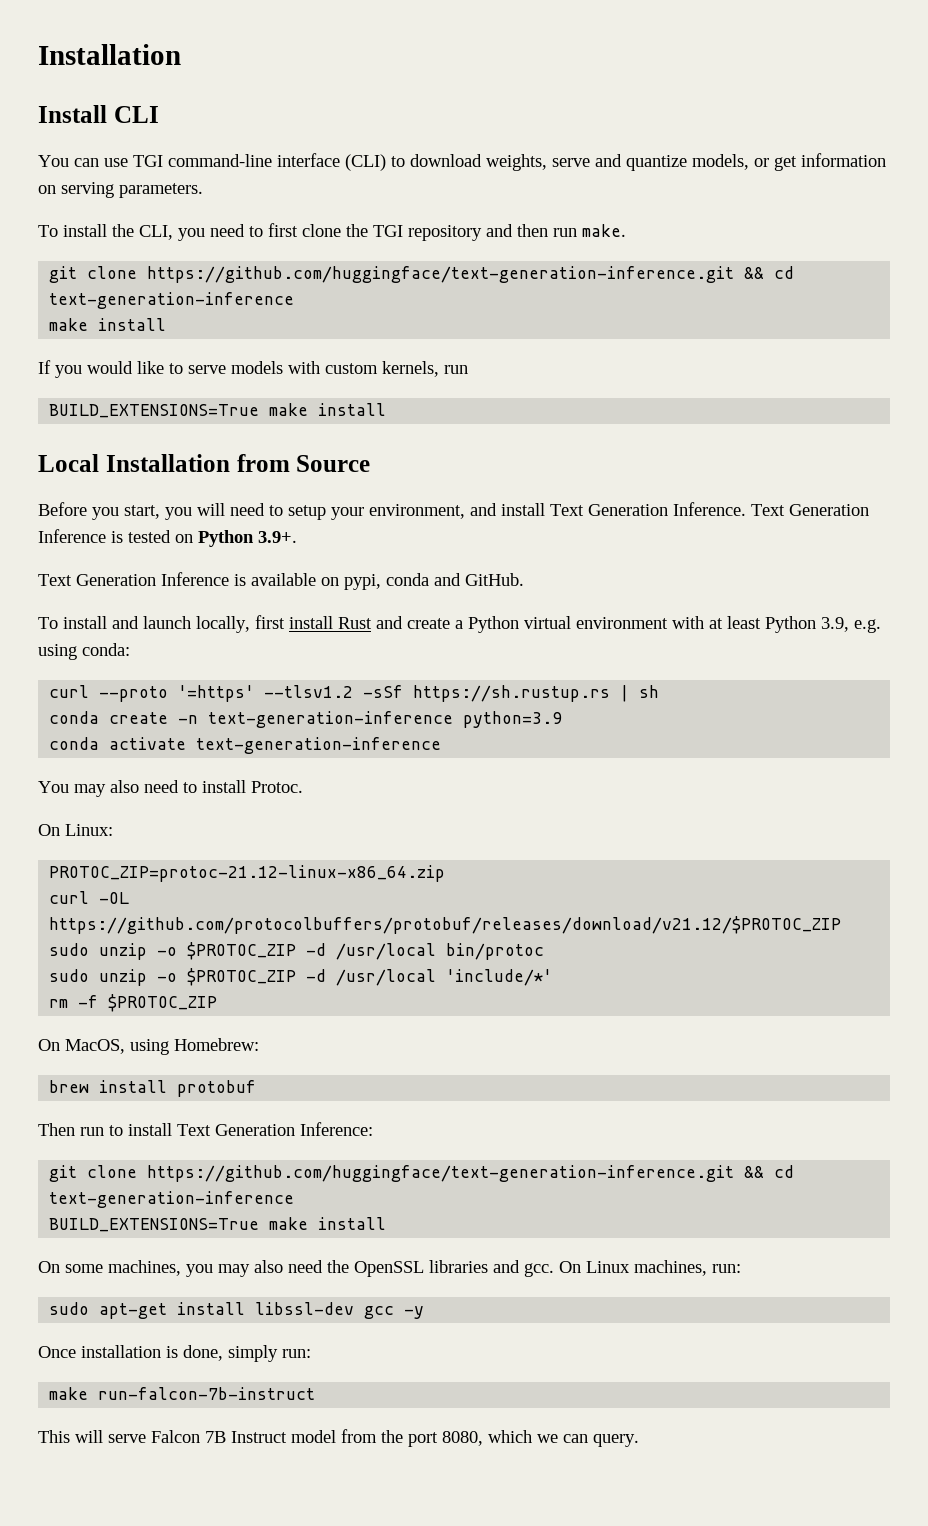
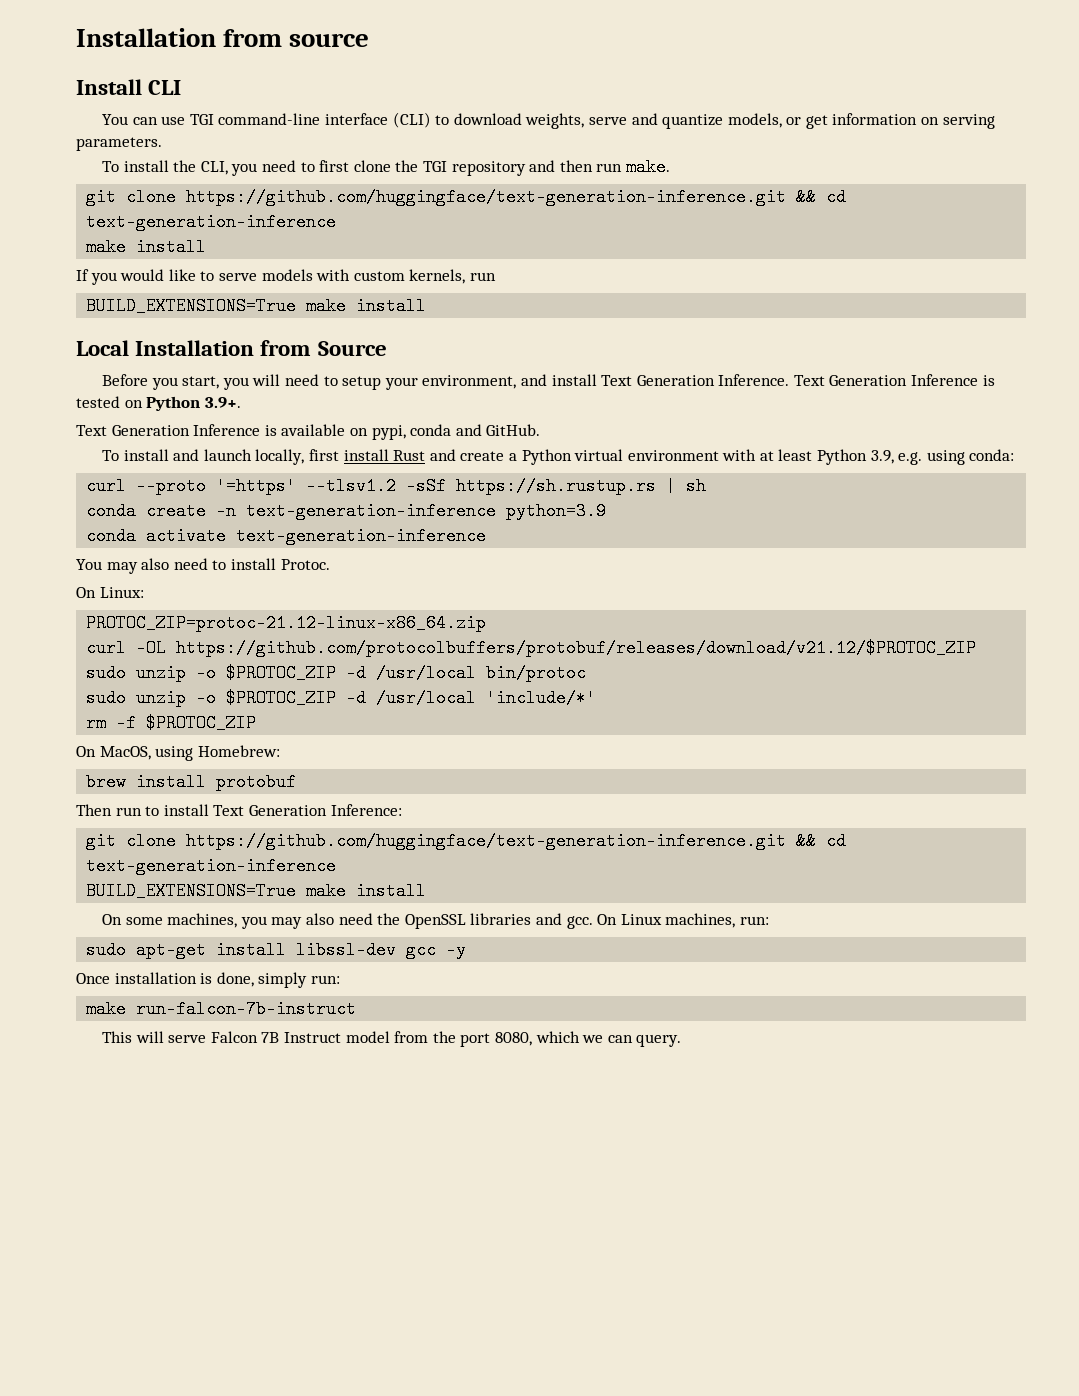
[38,44,181,65] Installation -> [76,28,370,47] Installation from source

